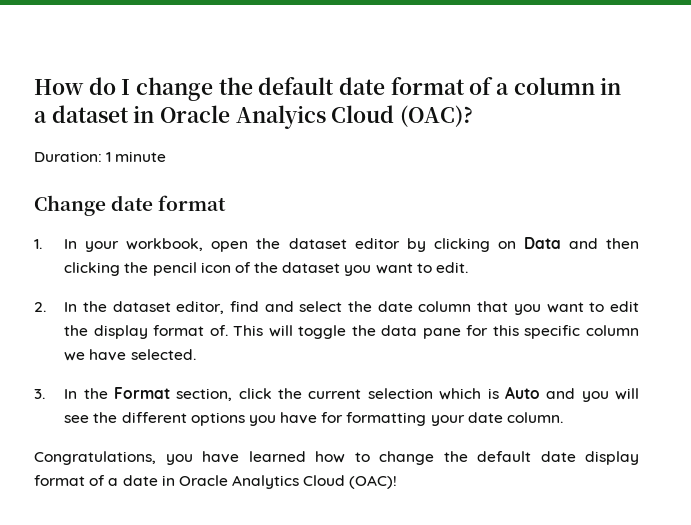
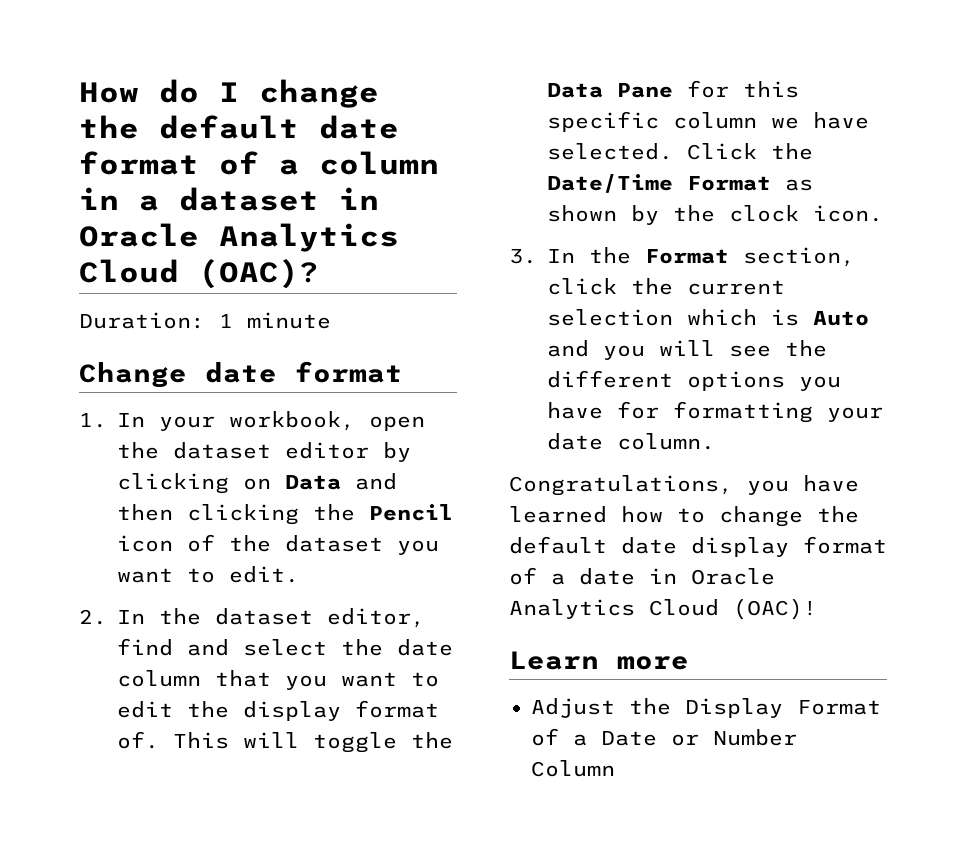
[235,105,326,129] Analyics -> [219,223,399,252] Analytics
[152,262,197,276] pencil -> [369,504,453,521] Pencil
[381,325,461,339] data pane -> [547,83,673,98] Data Pane
(196, 354) none -> [687,143,813,160] [547,174,813,193] [547,205,883,225] Click the Date/Time Format as shown by the clock icon.
(398, 482) none -> [509,651,689,670] [531,698,881,718] [531,728,797,746] [531,760,615,777] // Learn more // Adjust the Display Format of a Date or Number Column

